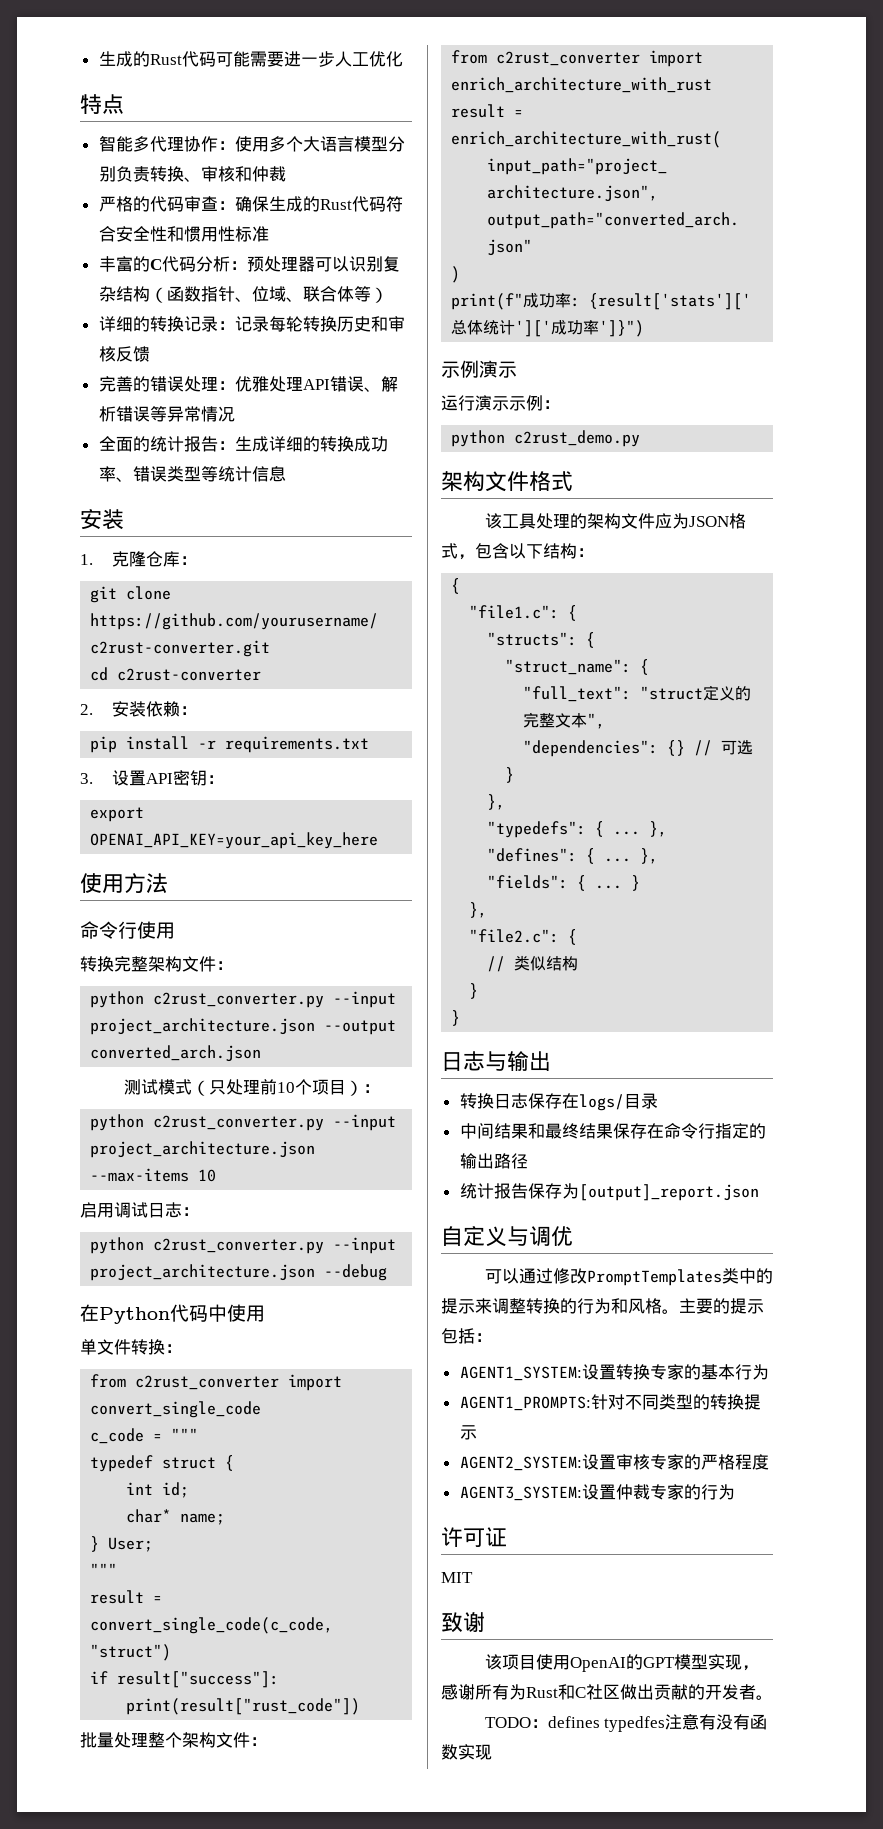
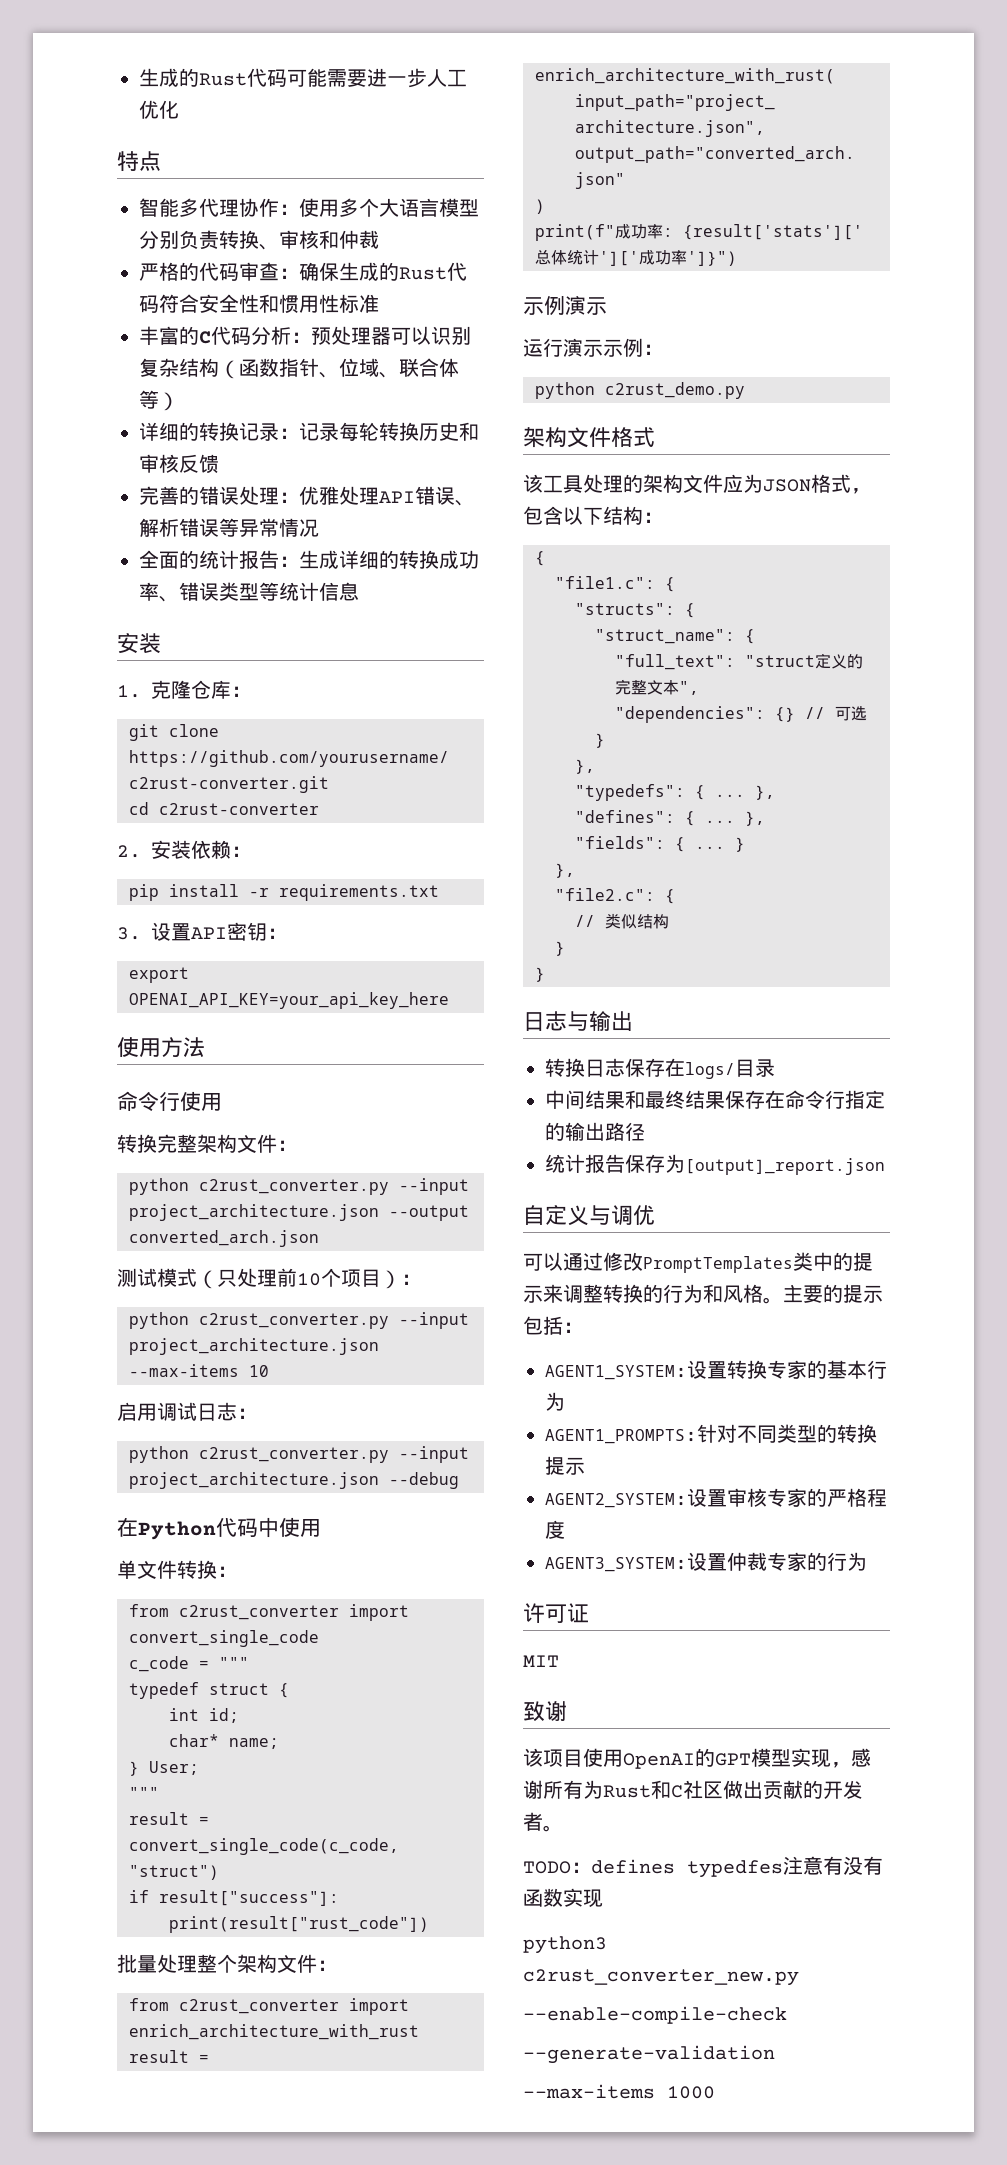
(492, 1752) none -> [523,1936,607,1954] [523,1969,799,1986] [523,2006,787,2024] [523,2045,775,2064] [523,2084,715,2099] // python3 c2rust_converter_new.py // --enable-compile-check // --generate-validation // --max-items 1000

